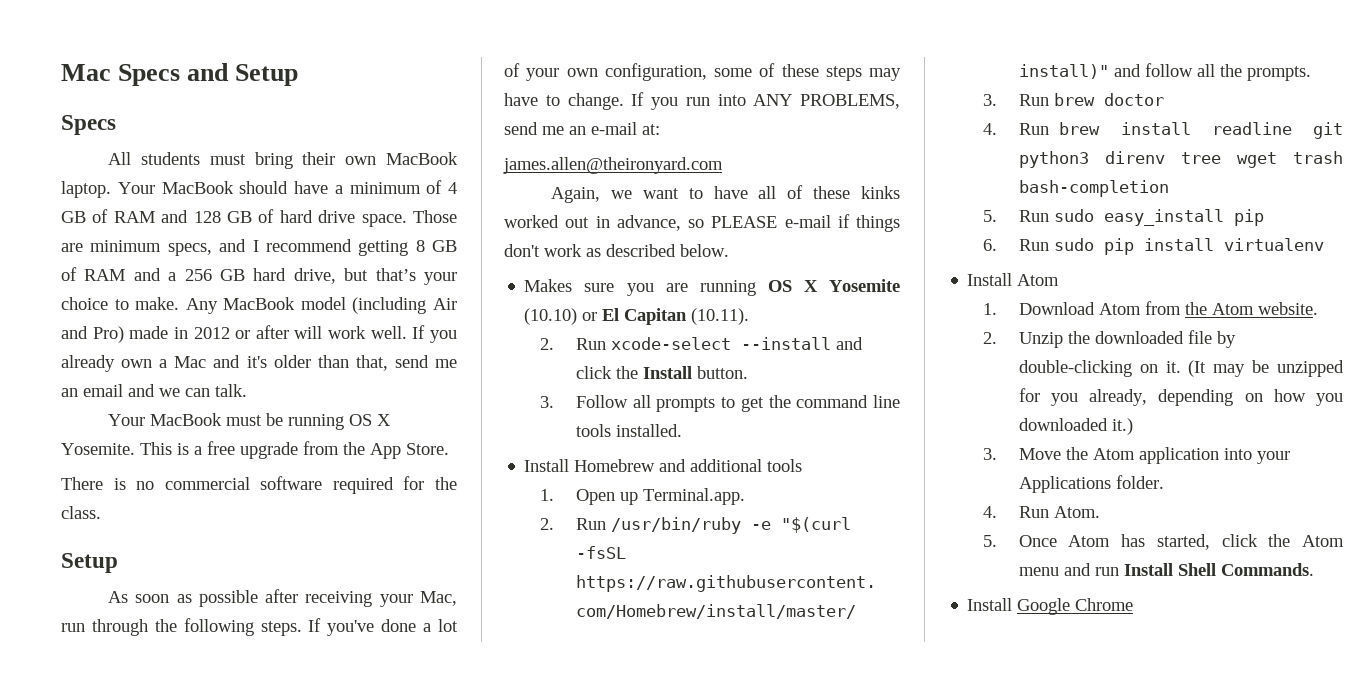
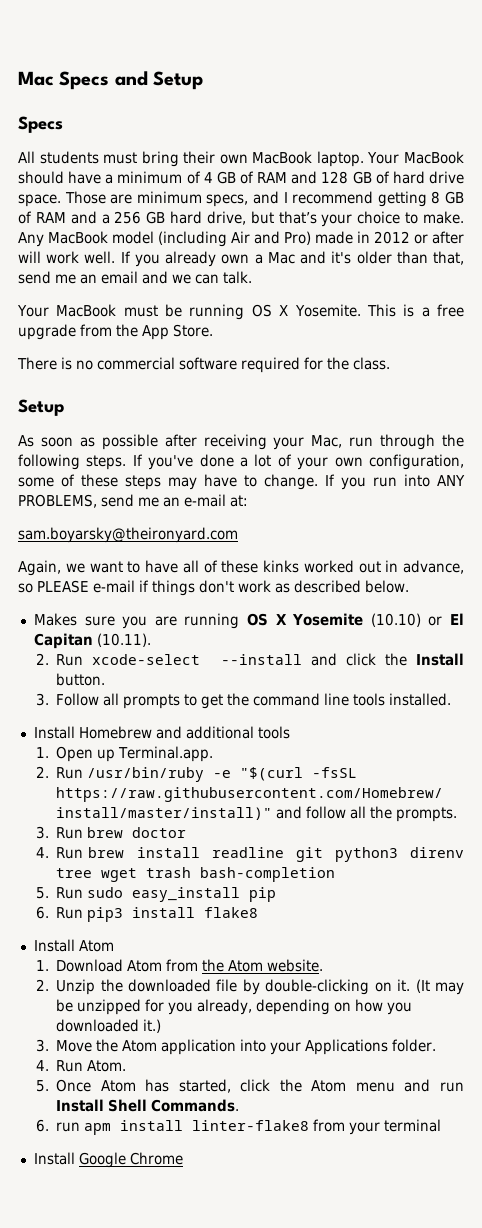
[503,157,723,174] james.allen@theironyard.com -> [18,527,238,543] sam.boyarsky@theironyard.com
[1053,238,1324,255] sudo pip install virtualenv -> [87,907,259,922] pip3 install flake8
(1314, 569) none -> [35,1119,442,1135] // 6. run apm install linter-flake8 from your terminal

